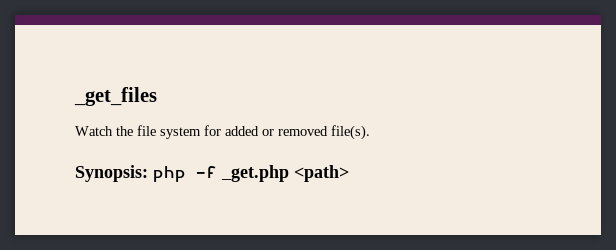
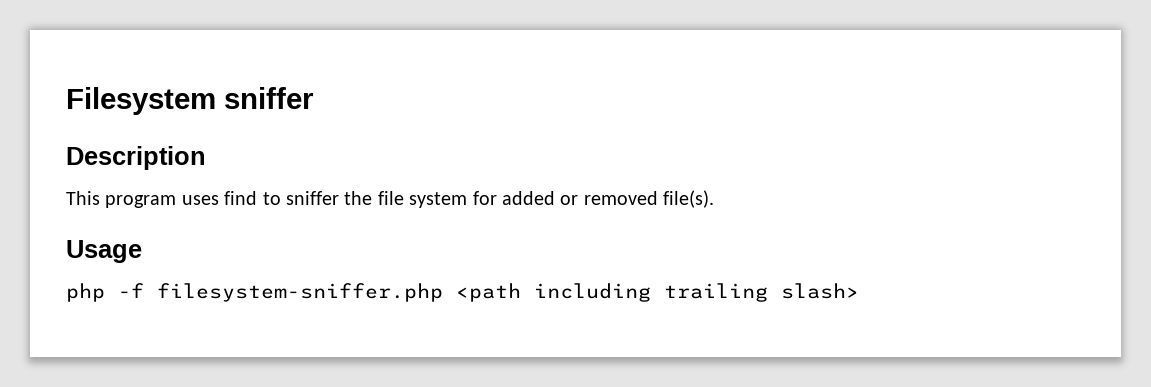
[74,87,157,106] [75,126,113,136] _get_files // Watch -> [66,87,314,115] [66,146,206,170] [66,191,339,208] Filesystem sniffer // Description // This program uses find to sniffer
[75,165,148,182] Synopsis: -> [66,240,142,263] Usage //
[221,165,349,182] _get.php <path> -> [157,283,859,302] filesystem-sniffer.php <path including trailing slash>

